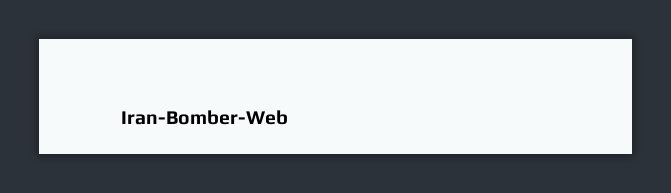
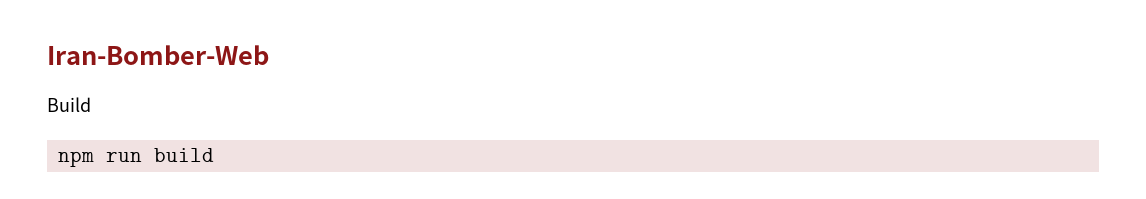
(288, 117) none -> [47,97,91,112] [57,148,214,167] // Build // npm run build

